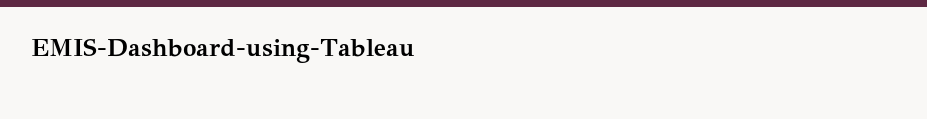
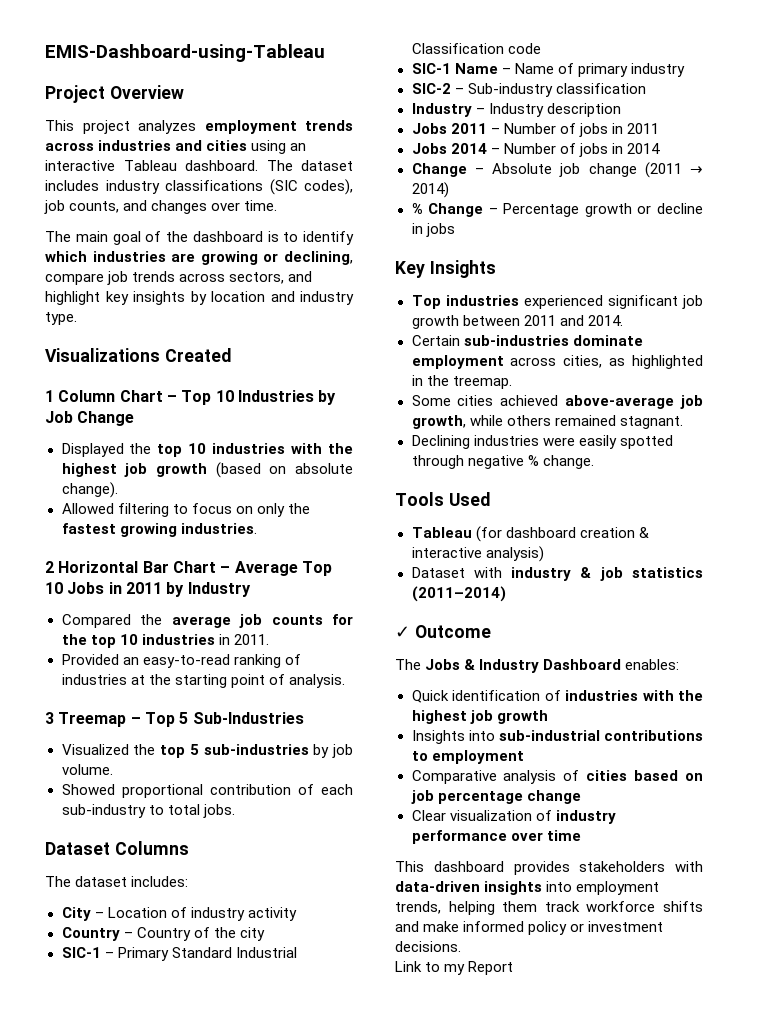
(415, 50) none -> [45,85,184,103] [45,120,353,134] [45,140,307,154] [45,160,353,171] [45,179,353,195] [44,200,278,214] [45,231,354,245] [45,251,353,265] [45,271,313,285] [45,291,354,305] [45,312,77,325] [45,348,231,362] [45,390,337,405] [45,411,135,426] [61,443,353,457] [61,462,353,478] [61,482,118,498] [61,503,310,517] [61,523,257,537] [45,561,332,576] [45,582,251,597] [61,614,353,628] [61,634,269,648] [61,654,301,668] [61,674,345,688] [45,712,304,727] [61,744,353,758] [61,764,113,775] [61,784,353,798] [61,804,235,818] [45,841,189,855] [45,876,189,887] [61,907,297,921] [61,927,265,941] [61,947,297,961] [411,43,541,54] [411,63,685,77] [411,83,646,97] [411,103,621,117] [411,123,659,137] [411,143,660,157] [411,162,703,178] [411,182,449,198] [411,203,703,217] [411,223,455,237] [395,260,496,278] [411,295,703,309] [411,315,623,329] [411,335,643,346] [411,355,703,369] [411,375,512,389] [411,395,703,409] [411,415,683,429] [411,435,673,449] [411,455,594,469] [395,492,490,506] [411,526,649,542] [411,546,544,562] [411,567,703,581] [411,586,506,602] [395,625,491,638] [395,659,680,673] [411,690,703,703] [411,710,548,724] [411,730,703,744] [411,750,524,764] [411,770,703,784] [410,790,581,804] [411,810,616,824] [411,830,581,844] [395,861,703,875] [395,881,660,895] [395,901,703,915] [395,921,664,935] [395,941,461,952] [395,961,514,975] // Project Overview // This project analyzes employment trends across industries and cities using an interactive Tableau dashboard. The dataset includes industry classifications (SIC codes), job counts, and changes over time. // The main goal of the dashboard is to identify which industries are growing or declining, compare job trends across sectors, and highlight key insights by location and industry type. // Visualizations Created // 1 Column Chart – Top 10 Industries by Job Change // Displayed the top 10 industries with the highest job growth (based on absolute change). // Allowed filtering to focus on only the fastest growing industries. // 2 Horizontal Bar Chart – Average Top 10 Jobs in 2011 by Industry // Compared the average job counts for the top 10 industries in 2011. // Provided an easy-to-read ranking of industries at the starting point of analysis. // 3 Treemap – Top 5 Sub-Industries // Visualized the top 5 sub-industries by job volume. // Showed proportional contribution of each sub-industry to total jobs. // Dataset Columns // The dataset includes: // City – Location of industry activity // Country – Country of the city // SIC-1 – Primary Standard Industrial Classification code // SIC-1 Name – Name of primary industry // SIC-2 – Sub-industry classification // Industry – Industry description // Jobs 2011 – Number of jobs in 2011 // Jobs 2014 – Number of jobs in 2014 // Change – Absolute job change (2011 → 2014) // % Change – Percentage growth or decline in jobs // Key Insights // Top industries experienced significant job growth between 2011 and 2014. // Certain sub-industries dominate employment across cities, as highlighted in the treemap. // Some cities achieved above-average job growth, while others remained stagnant. // Declining industries were easily spotted through negative % change. // Tools Used // Tableau (for dashboard creation & interactive analysis) // Dataset with industry & job statistics (2011–2014) // ✓ Outcome // The Jobs & Industry Dashboard enables: // Quick identification of industries with the highest job growth // Insights into sub-industrial contributions to employment // Comparative analysis of cities based on job percentage change // Clear visualization of industry performance over time // This dashboard provides stakeholders with data-driven insights into employment trends, helping them track workforce shifts and make informed policy or investment decisions. // Link to my Report

